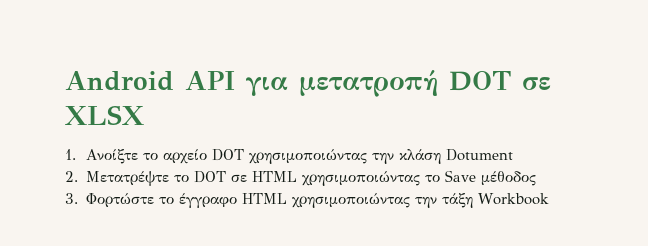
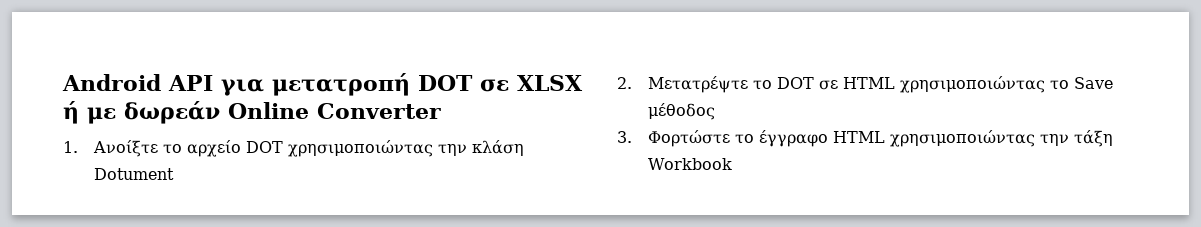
(144, 115) none -> [63,101,441,124] ή με δωρεάν Online Converter

